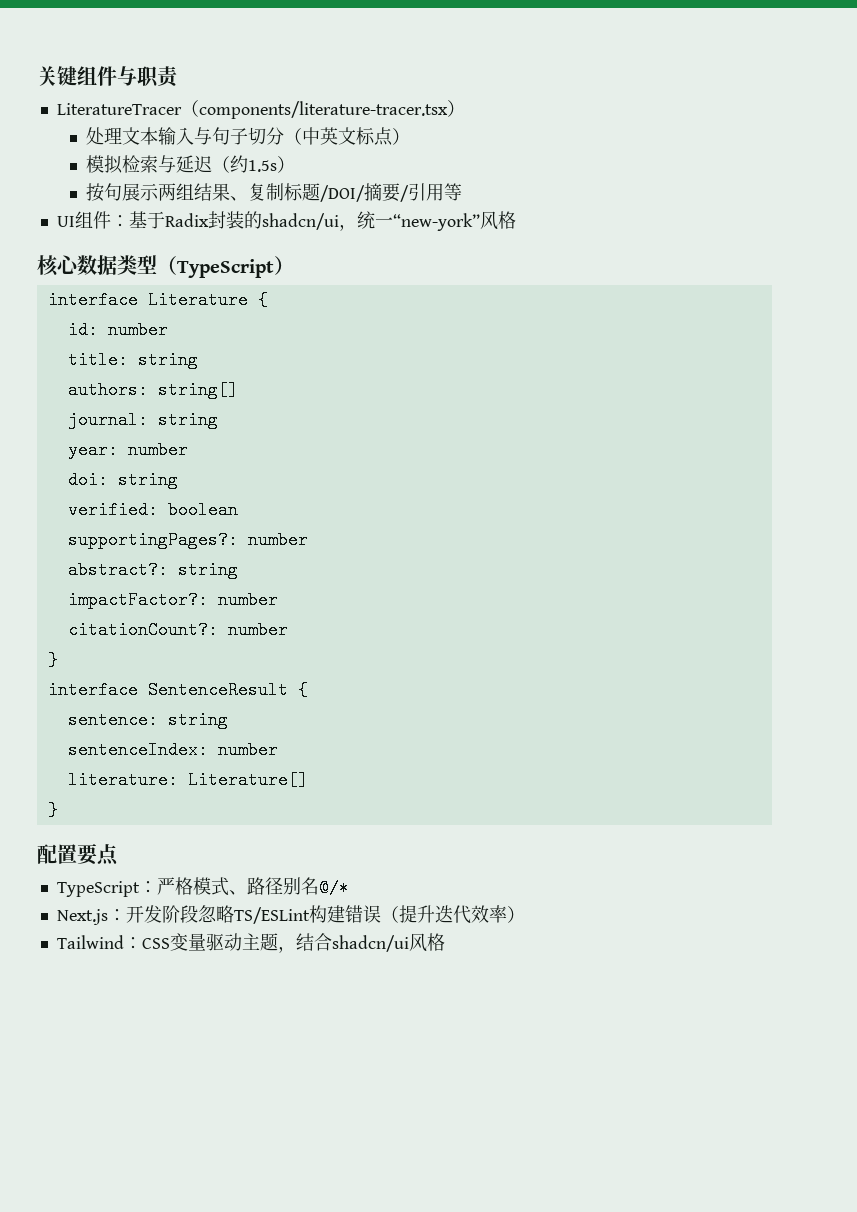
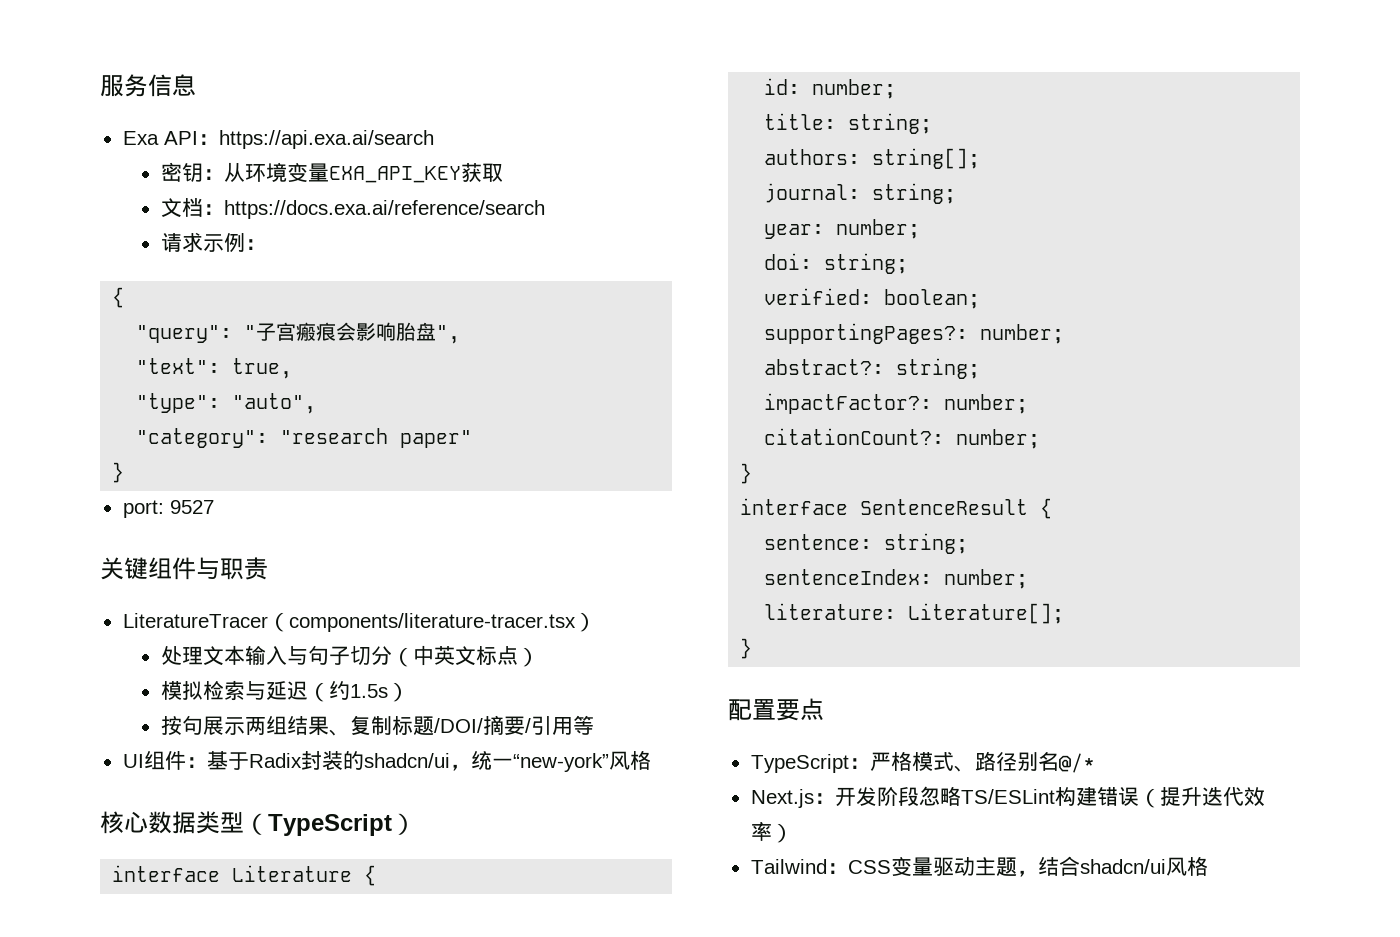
(37, 76) none -> [100,74,196,97] [122,130,434,149] [160,162,503,183] [160,198,545,219] [160,232,266,253] [112,287,125,308] [136,322,461,344] [136,358,293,379] [136,393,317,414] [136,428,473,448] [112,462,125,483] [122,500,214,518] 服务信息 // Exa API：https://api.exa.ai/search // 密钥：从环境变量EXA_API_KEY获取 // 文档：https://docs.exa.ai/reference/search // 请求示例： // { // "query": "子宫瘢痕会影响胎盘", // "text": true, // "type": "auto", // "category": "research paper" // } // port: 9527 //
[107,321,168,339] number -> [812,79,897,99] number;
[137,351,198,369] string -> [848,113,933,134] string;
[157,381,238,399] string[] -> [872,148,981,169] string[];
[157,411,218,429] string -> [872,183,957,204] string;
[127,441,188,459] number -> [836,219,921,239] number;
[117,471,178,489] string -> [824,253,909,274] string;
[167,501,238,519] boolean -> [884,289,981,309] boolean;
[247,531,308,549] number -> [980,324,1065,344] number;
[177,561,238,579] string -> [896,358,981,379] string;
[217,591,278,609] number -> [944,394,1029,414] number;
[227,621,288,639] number -> [956,429,1041,449] number;
[167,711,228,729] string -> [884,533,969,554] string;
[217,741,278,759] number -> [944,569,1029,589] number;
[187,771,308,789] Literature[] -> [908,603,1065,624] Literature[];

